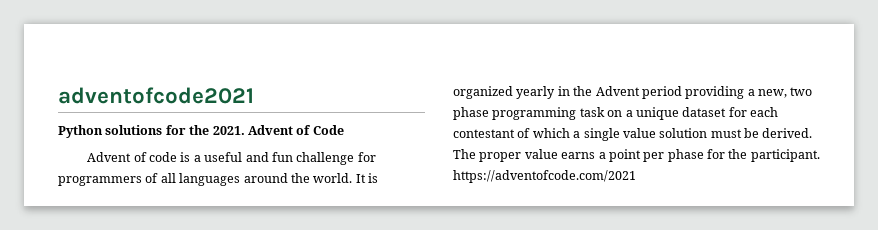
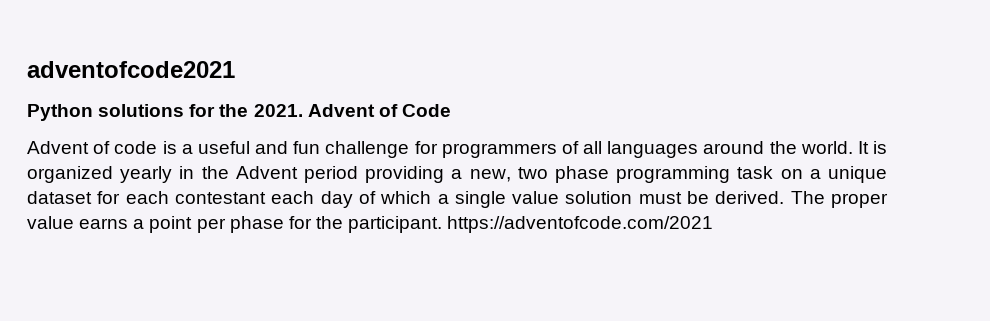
(515, 133) none -> [271,191,353,208] each day

